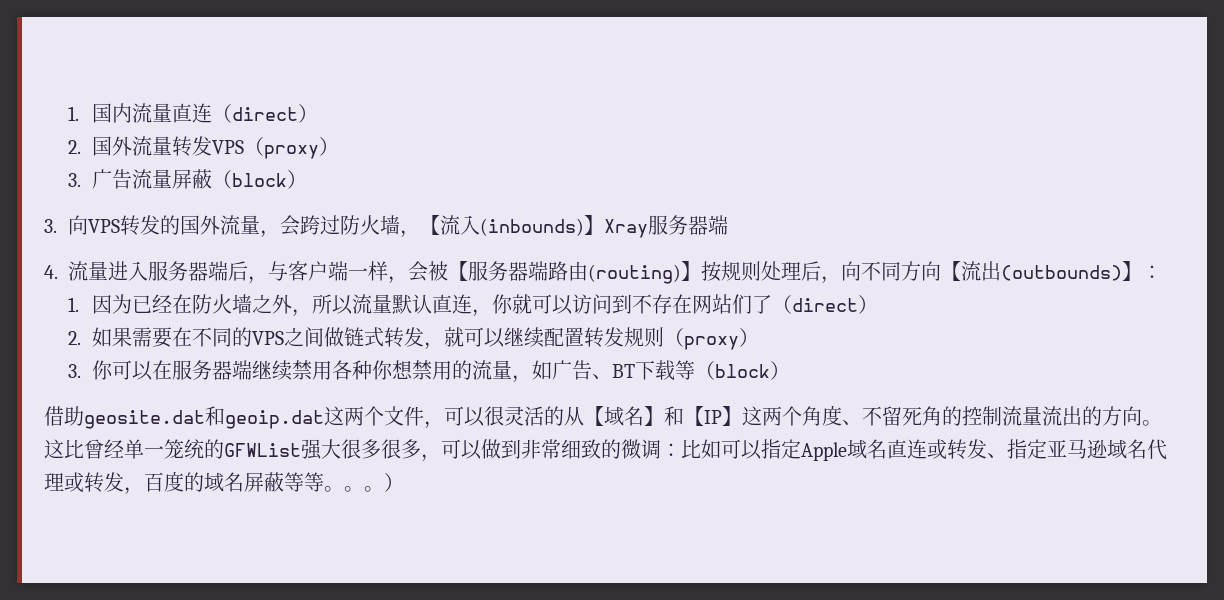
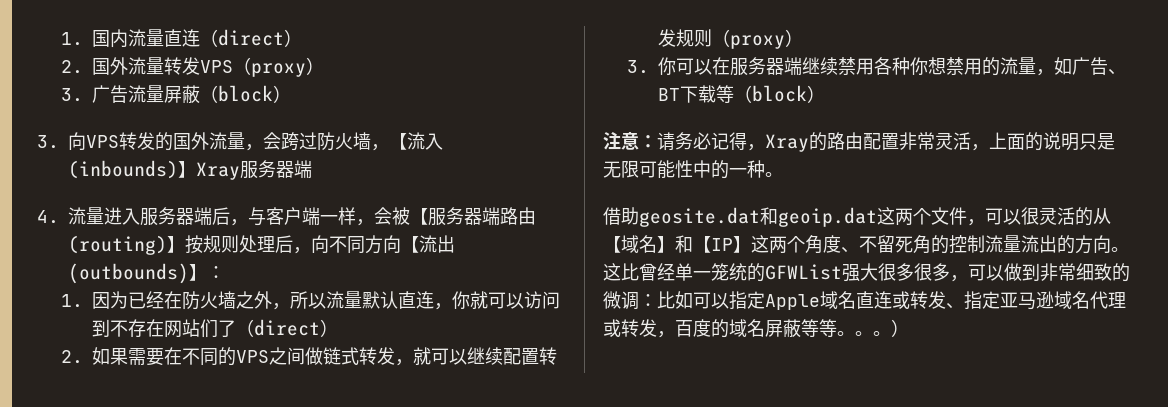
(791, 370) none -> [603,132,1115,152] [603,160,783,179] // 注意：请务必记得，Xray的路由配置非常灵活，上面的说明只是无限可能性中的一种。

